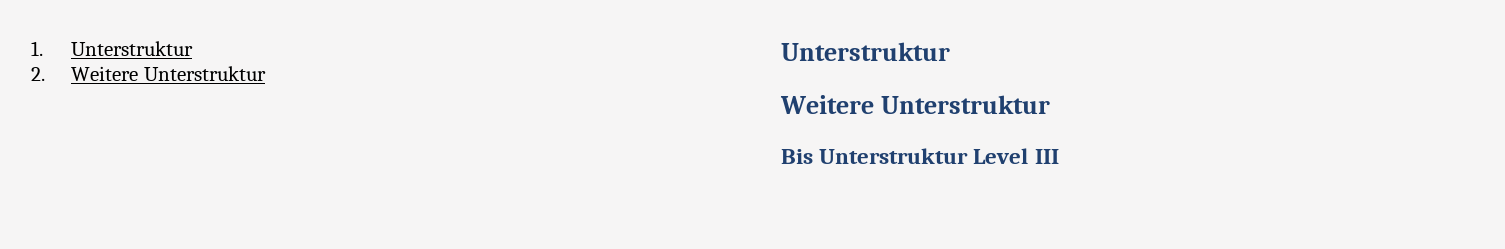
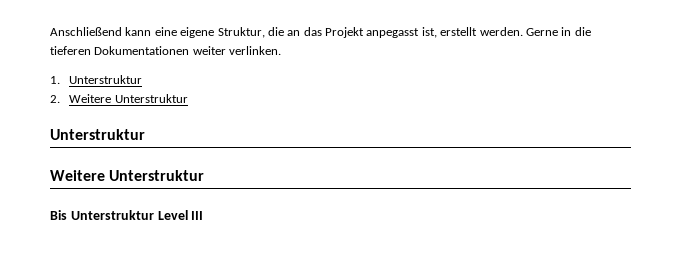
(31, 48) none -> [50,27,591,38] [50,46,282,55] Anschließend kann eine eigene Struktur, die an das Projekt anpegasst ist, erstellt werden. Gerne in die tieferen Dokumentationen weiter verlinken. //

